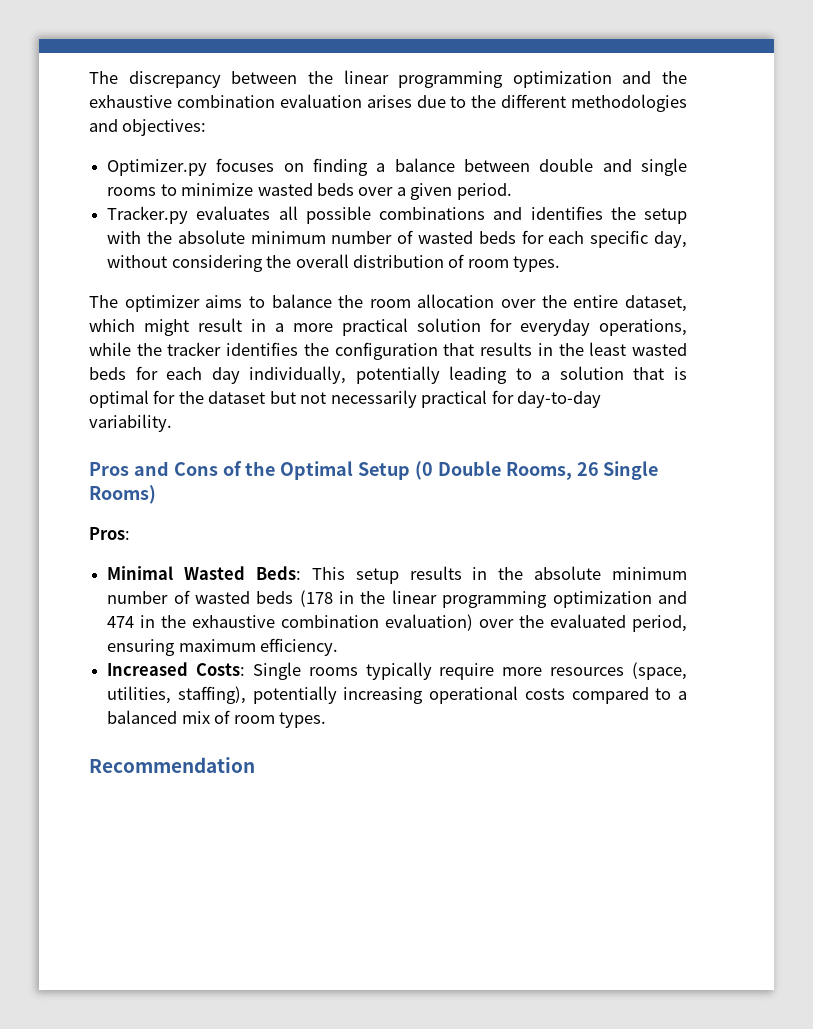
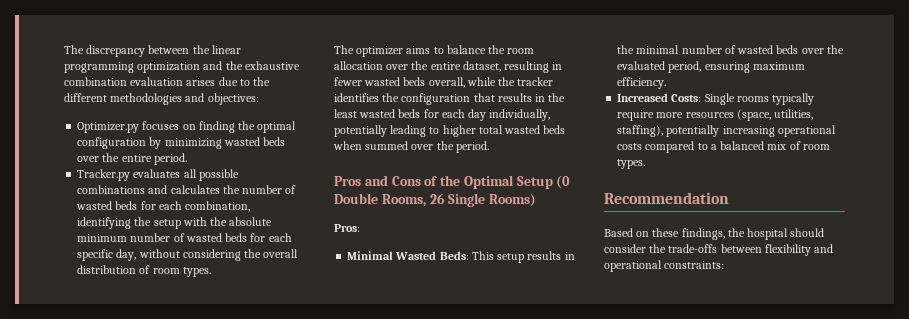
[376,158,688,176] [107,183,453,200] a balance between double and single rooms to minimize wasted beds over a given -> [238,121,297,133] [77,137,286,149] [77,153,152,162] the optimal configuration by minimizing wasted beds over the entire
[530,206,603,220] identifies -> [170,185,297,194] [76,201,251,212] [77,217,132,229] calculates the number of wasted beds for each combination, identifying
[89,318,687,336] which might result in a more practical solution for everyday operations, -> [504,61,563,73] [334,77,465,88] resulting in fewer wasted beds overall,
[541,366,687,380] [89,390,602,408] [89,414,172,432] a solution that is optimal for the dataset but not necessarily practical for day-to-day variability. -> [442,125,566,137] [333,141,489,153] higher total wasted beds when summed over the period.
[534,566,687,580] [107,590,687,608] [107,614,474,631] absolute minimum number of wasted beds (178 in the linear programming optimization and 474 in the exhaustive combination evaluation) -> [636,45,799,54] minimal number of wasted beds
(255, 765) none -> [604,228,825,240] [604,244,834,256] [604,260,725,272] // Based on these findings, the hospital should consider the trade-offs between flexibility and operational constraints:

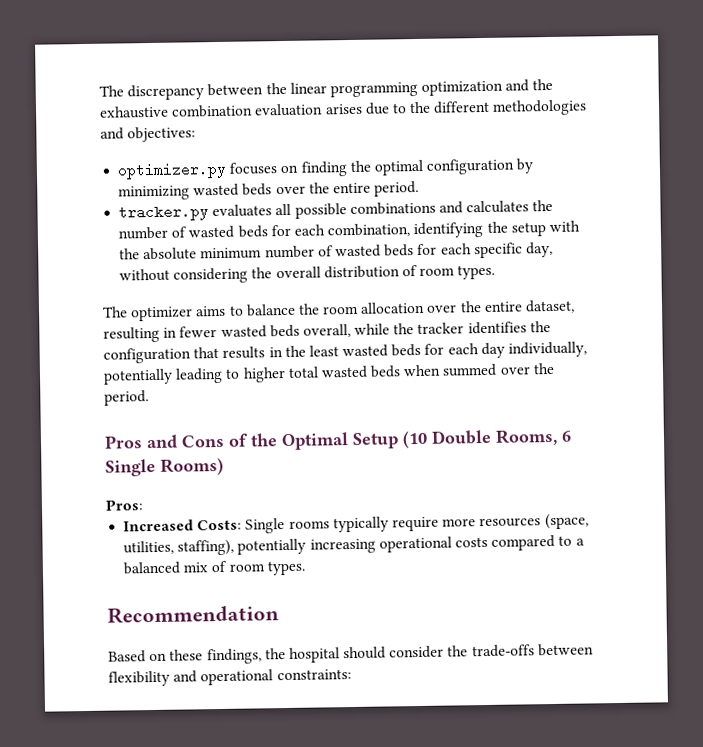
[77,122,140,133] Optimizer.py -> [117,161,228,180] optimizer.py
[77,169,131,181] Tracker.py -> [118,204,210,222] tracker.py
[556,175,571,189] (0 -> [402,430,428,449] (10
[429,193,445,204] 26 -> [561,430,572,442] 6
[347,251,575,263] [617,45,844,54] [617,61,805,73] [617,77,667,89] // Minimal Wasted Beds: This setup results in the minimal number of wasted beds over the evaluated period, ensuring maximum efficiency. -> (144, 505) none

